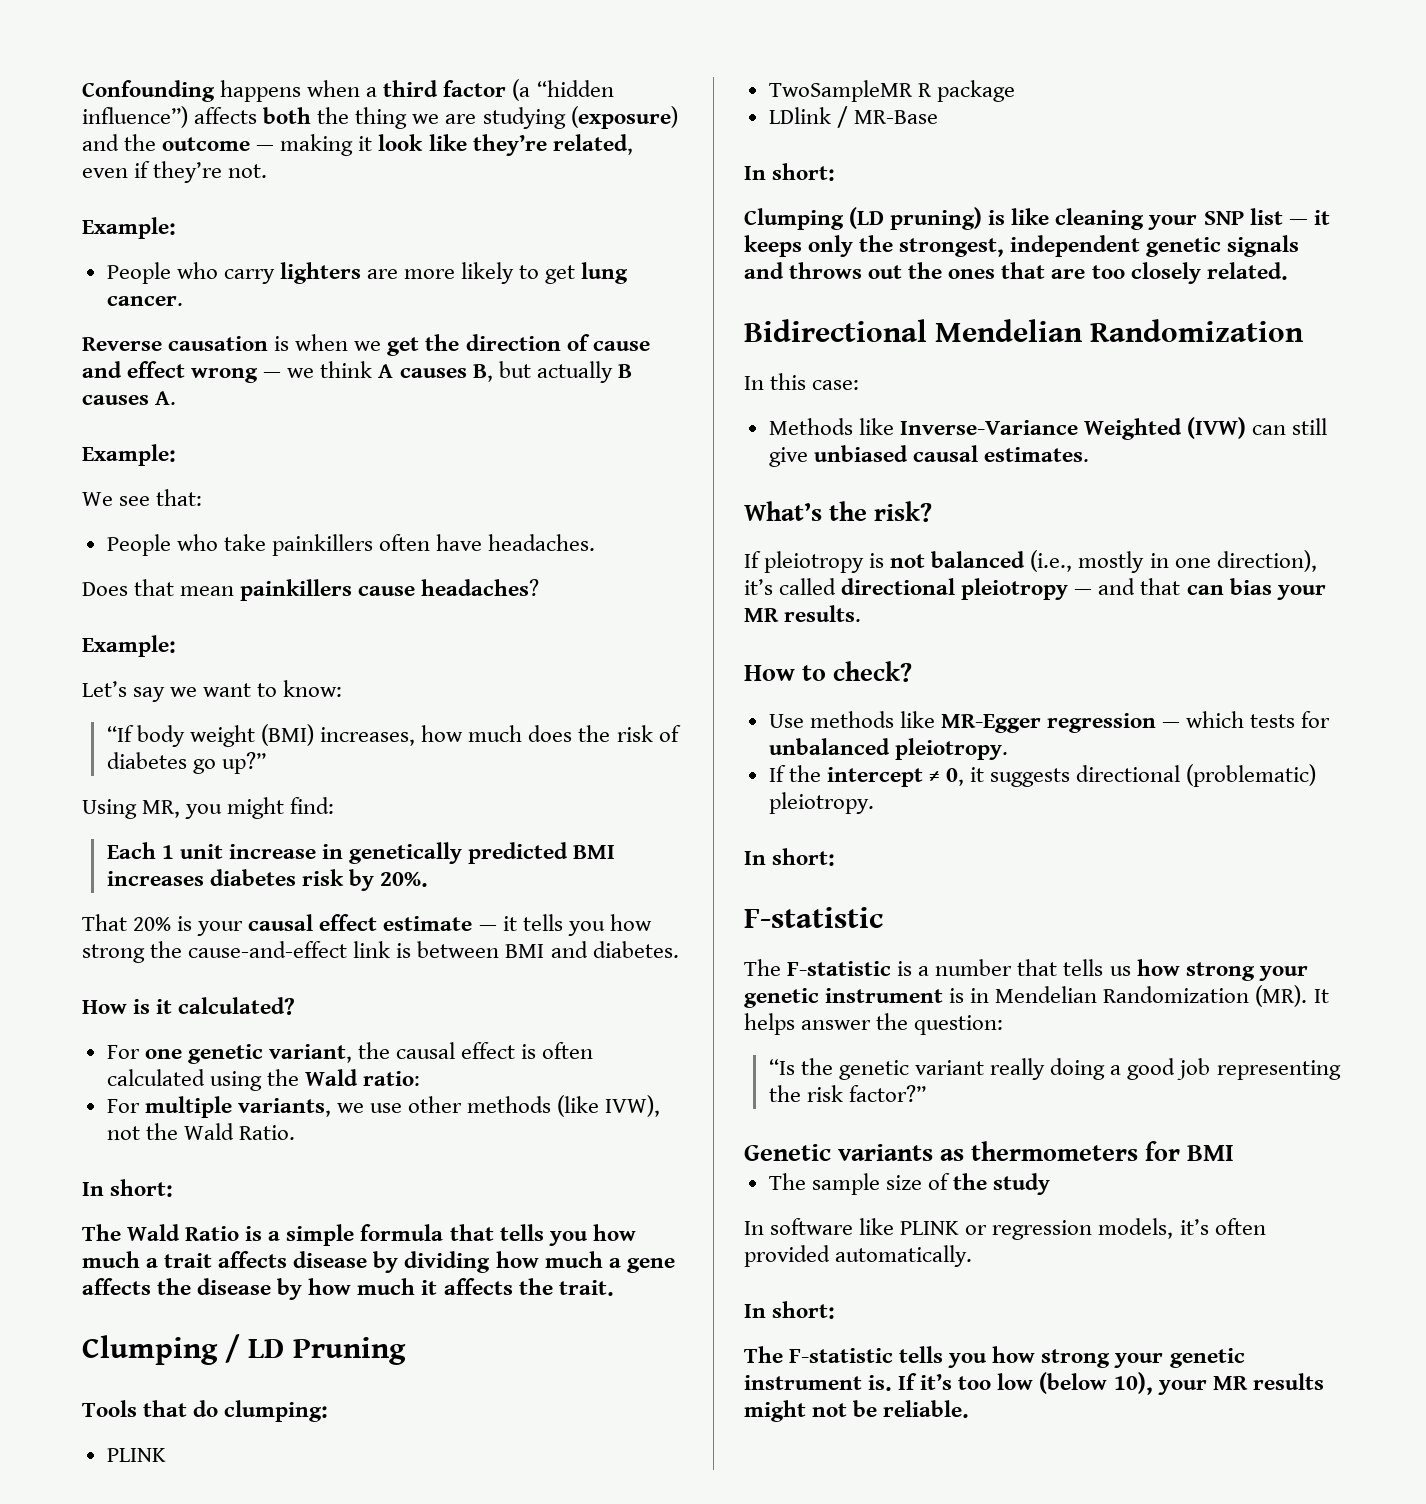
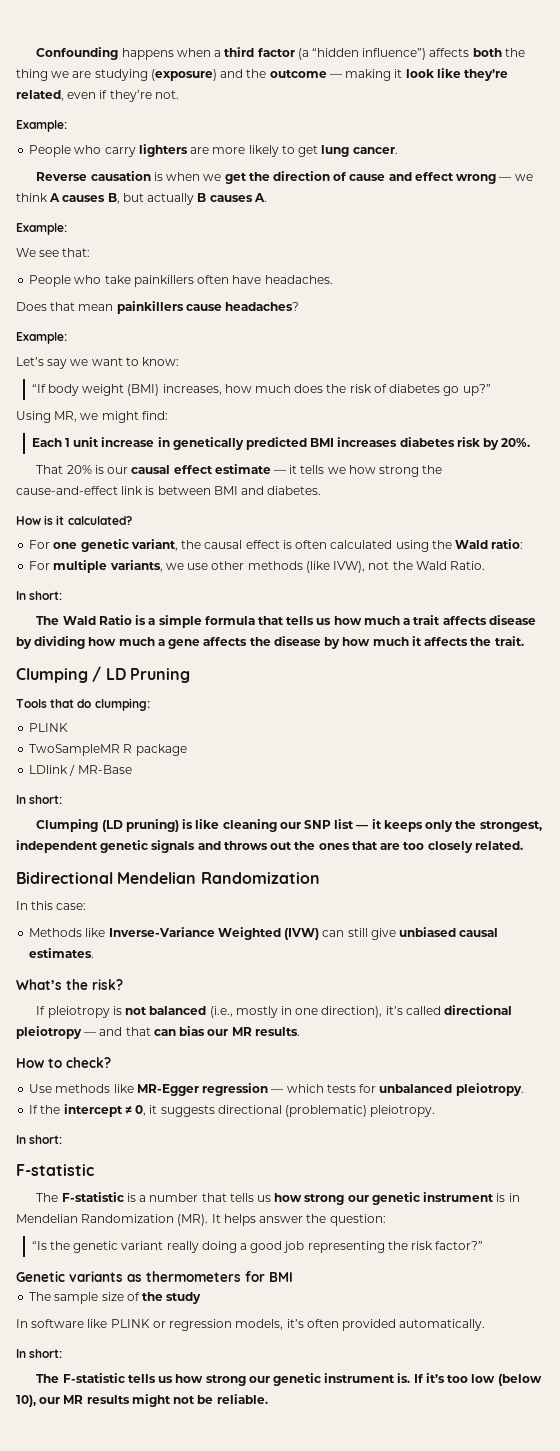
[185,804,223,819] you -> [80,413,99,420] we
[197,921,244,936] your -> [107,467,129,474] our
[567,921,605,936] you -> [327,467,346,474] we
[548,1231,588,1246] you -> [316,618,332,625] us
[1148,215,1198,230] your -> [279,822,301,829] our
[1276,585,1326,600] your -> [207,1029,229,1036] our
[1258,966,1308,981] your -> [347,1195,369,1202] our
[948,1346,1164,1368] you how strong your -> [158,1374,270,1386] us how strong our
[1157,1380,1207,1395] your -> [39,1397,61,1404] our

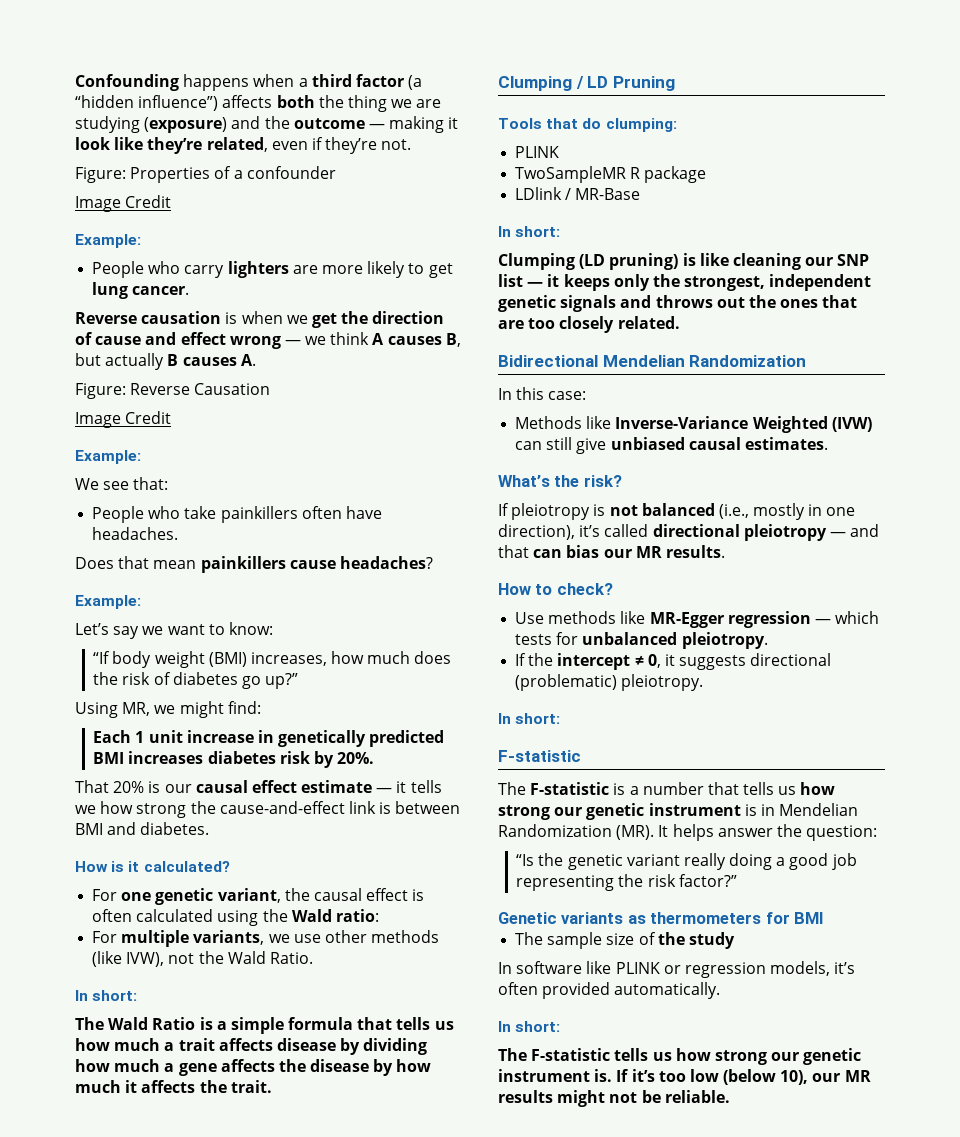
(179, 94) none -> [75,166,336,183] [75,195,172,212] // Figure: Properties of a confounder // Image Credit
(267, 197) none -> [75,383,271,399] [75,411,172,428] // Figure: Reverse Causation // Image Credit

